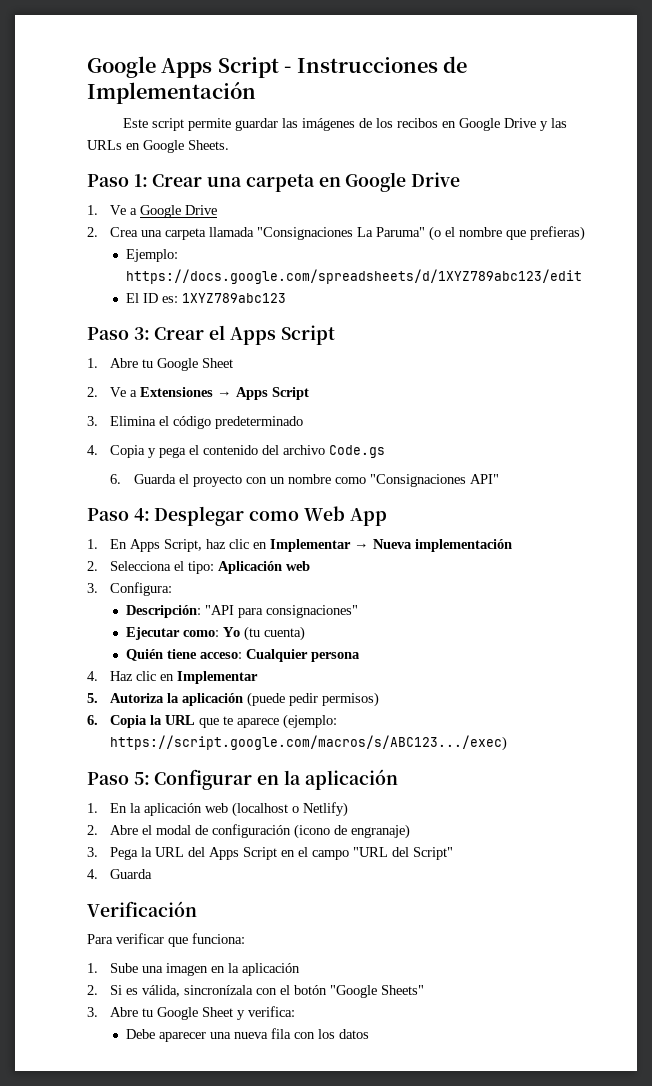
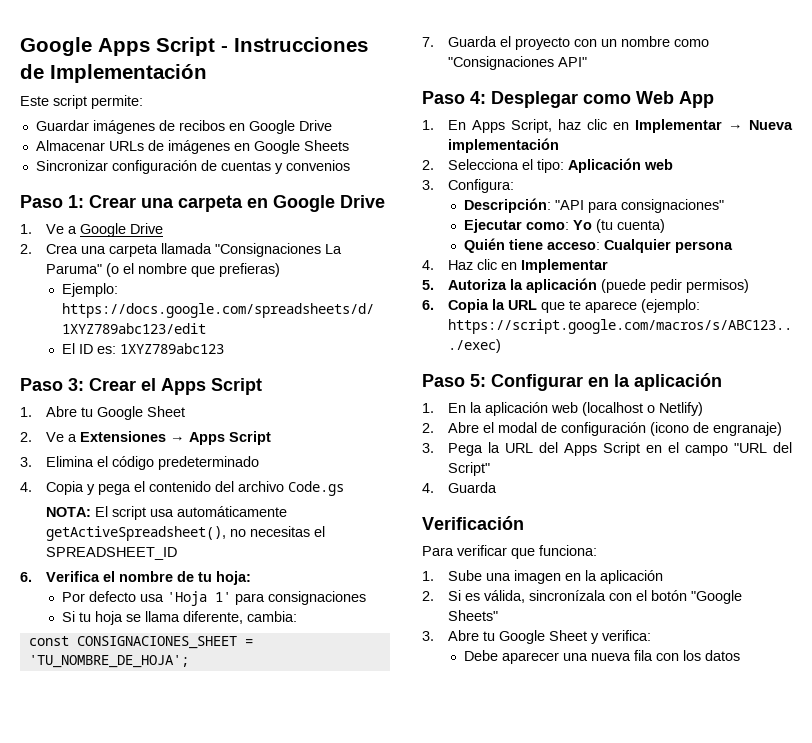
[187,118,298,131] permite guardar las -> [91,95,143,109] [35,120,89,131] permite: // Guardar
[375,118,393,128] los -> (175, 125) none
[539,118,567,131] [87,140,229,153] y las URLs en Google Sheets. -> [35,140,349,154] [35,160,350,174] // Almacenar URLs de imágenes en Google Sheets // Sincronizar configuración de cuentas y convenios
[110,474,122,484] 6. -> [45,506,287,520] [45,526,325,541] [45,547,177,560] [20,571,251,585] [61,591,366,606] [61,611,297,625] [28,636,253,649] [28,655,189,668] [422,37,434,47] NOTA: El script usa automáticamente getActiveSpreadsheet(), no necesitas el SPREADSHEET_ID // 6. Verifica el nombre de tu hoja: // Por defecto usa 'Hoja 1' para consignaciones // Si tu hoja se llama diferente, cambia: // const CONSIGNACIONES_SHEET = 'TU_NOMBRE_DE_HOJA'; // 7.

